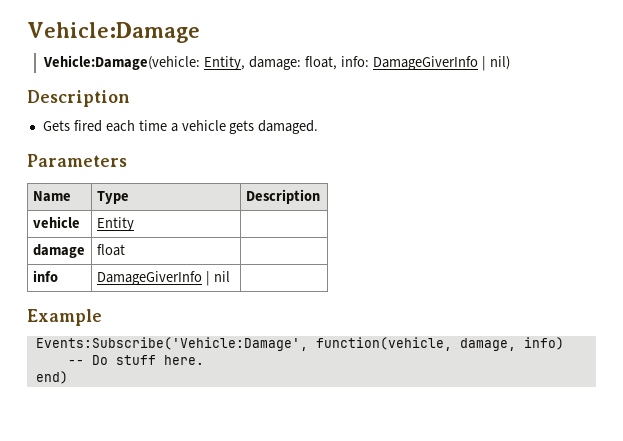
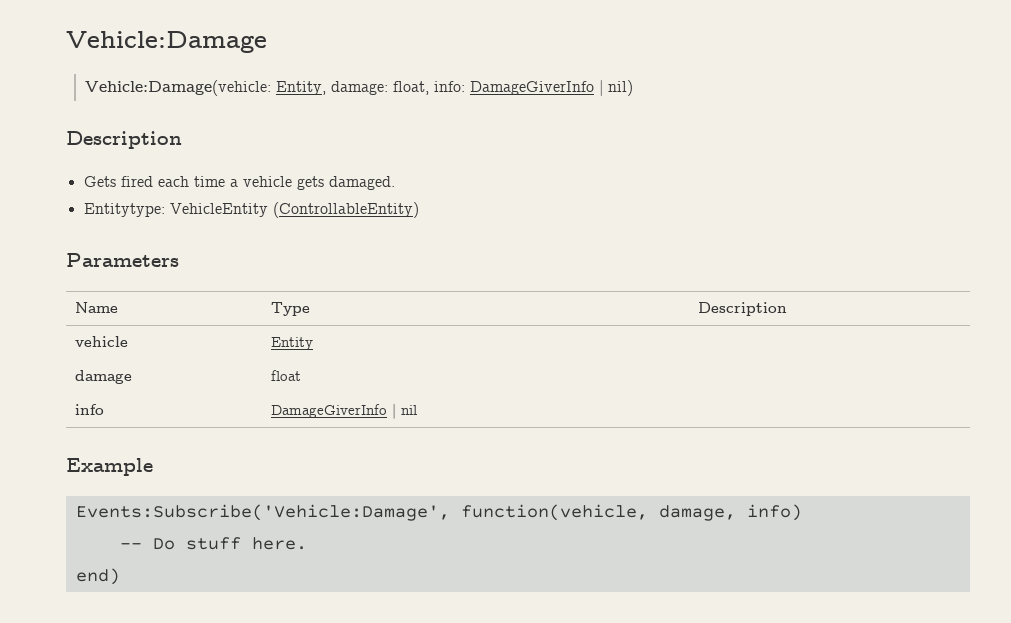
(319, 127) none -> [83,202,419,218] // Entitytype: VehicleEntity (ControllableEntity)

